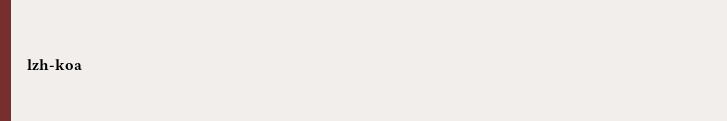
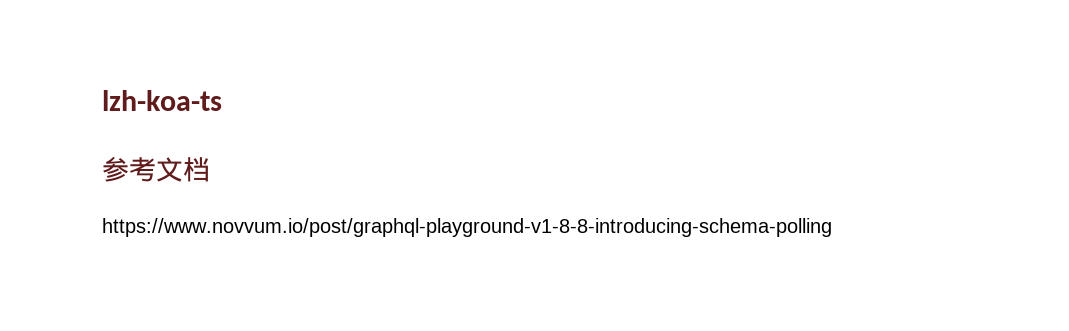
[27,59,82,71] lzh-koa -> [102,90,222,111] [102,157,210,182] [102,218,832,237] lzh-koa-ts // 参考文档 // https://www.novvum.io/post/graphql-playground-v1-8-8-introducing-schema-polling

